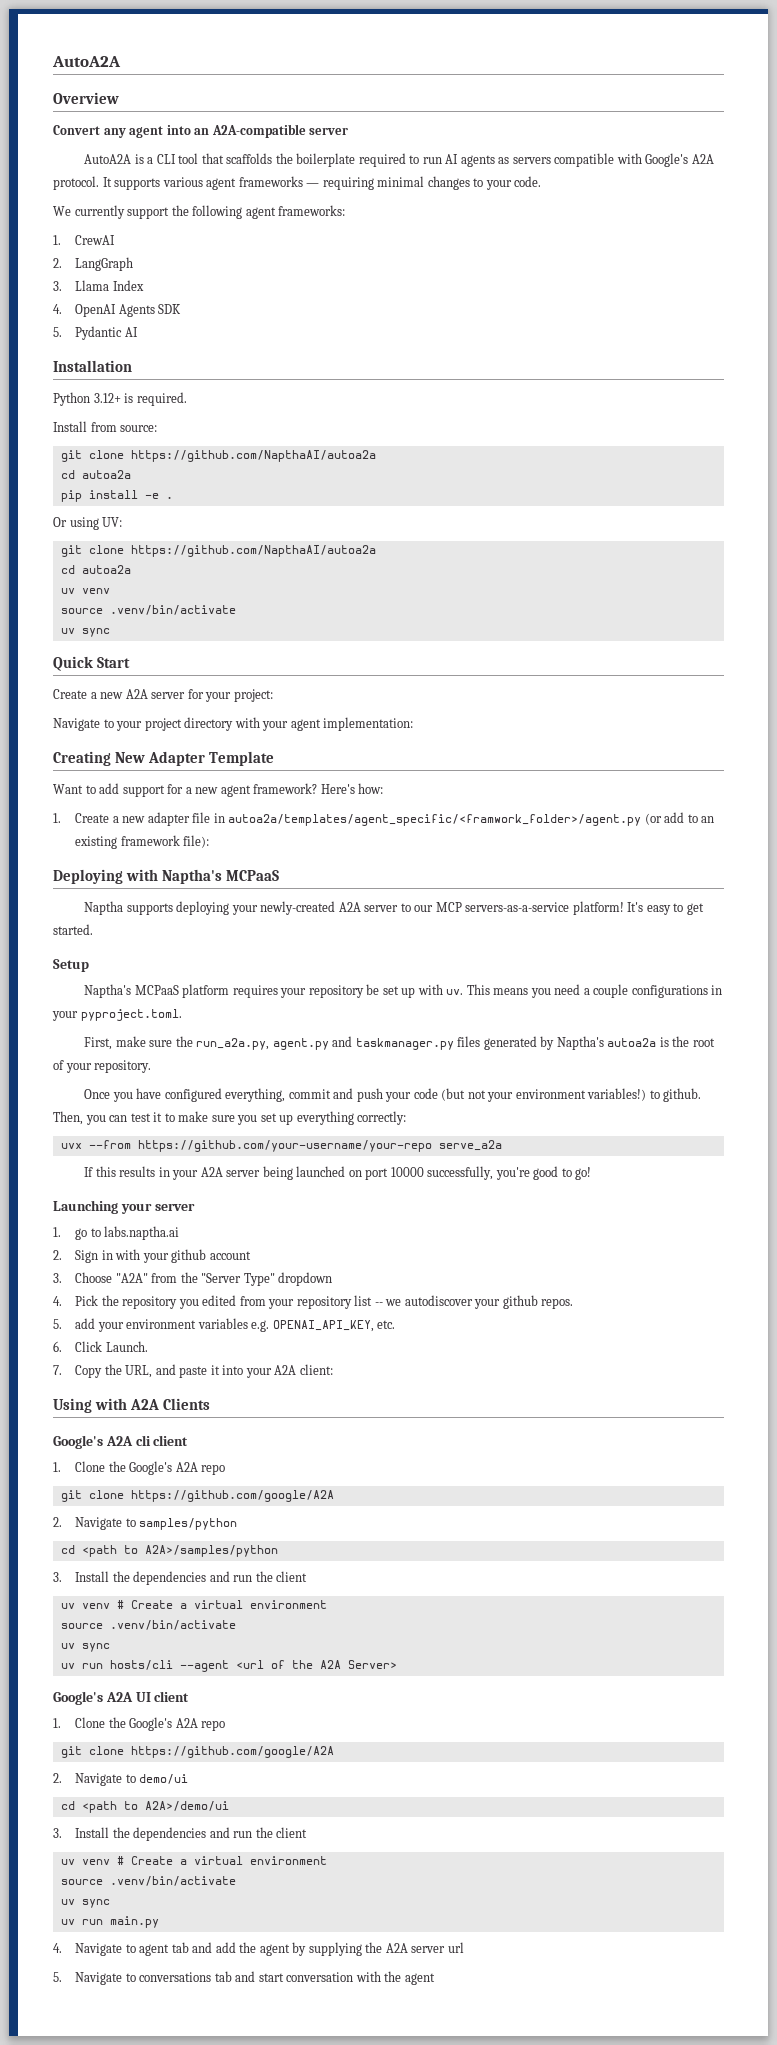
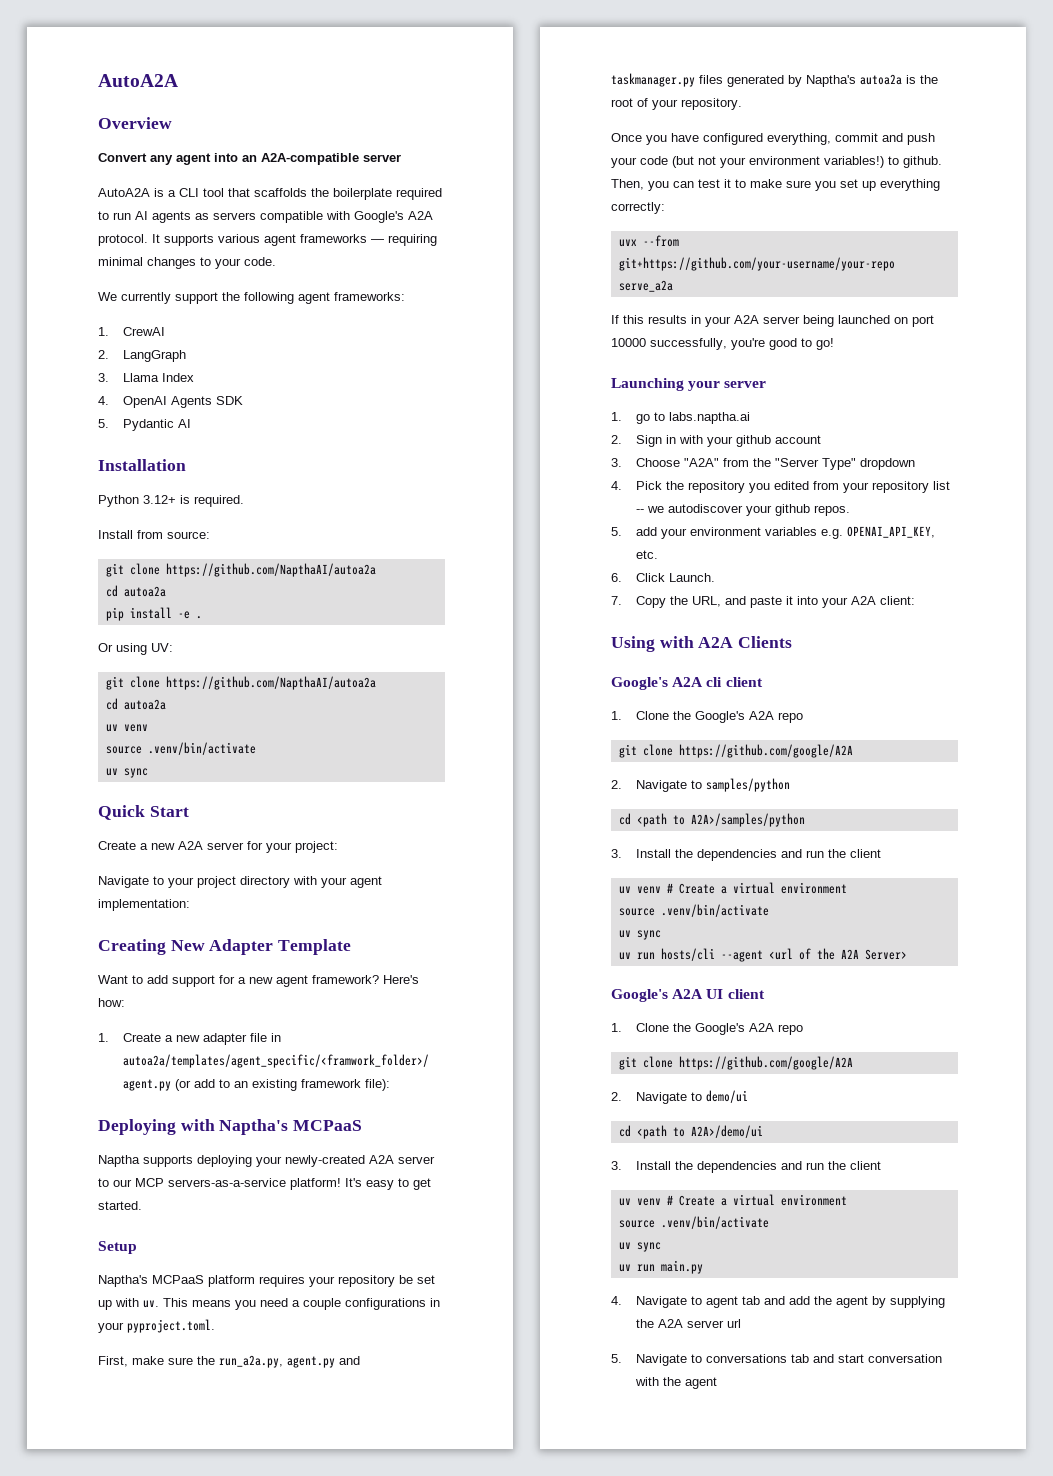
[137,1140,432,1152] https://github.com/your-username/your-repo -> [618,257,895,271] git+https://github.com/your-username/your-repo

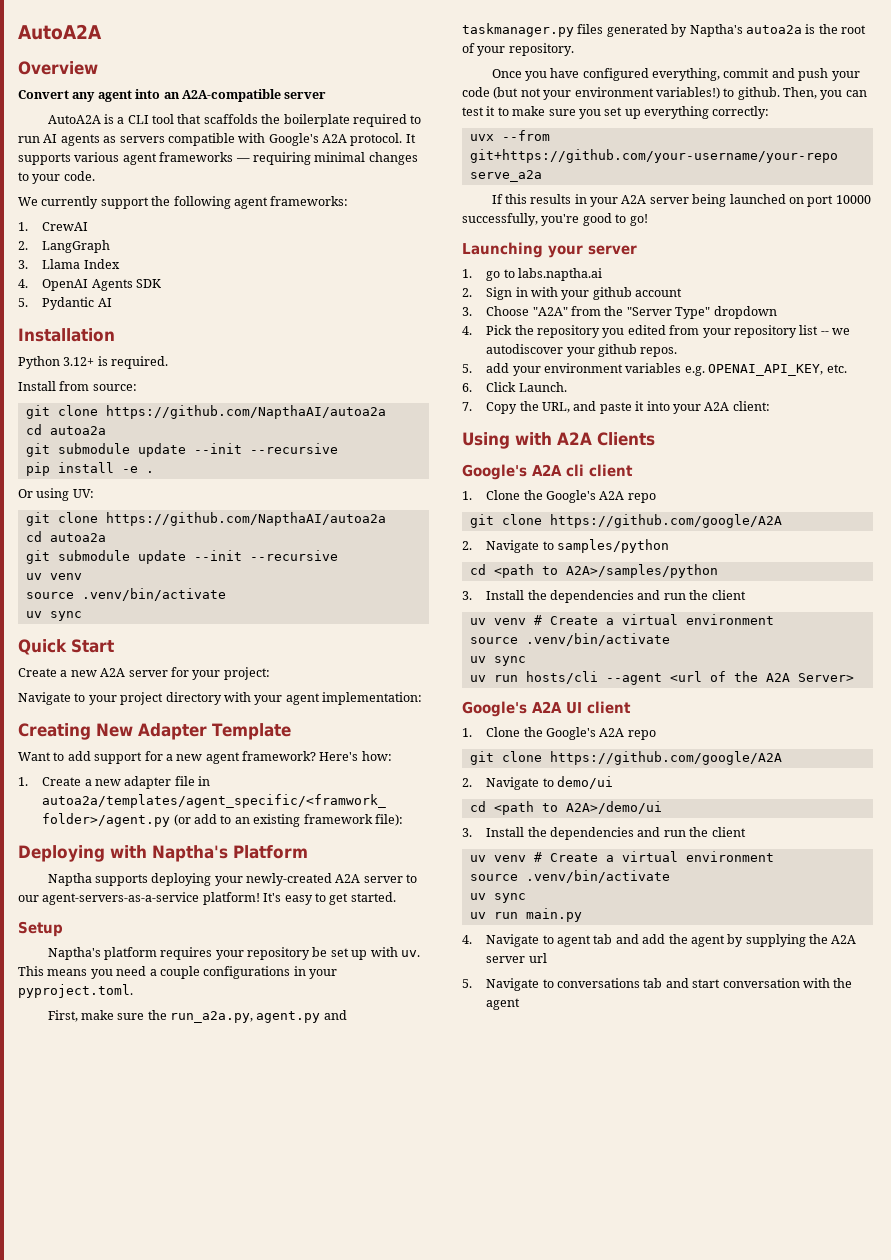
(166, 591) none -> [25,443,338,457] // git submodule update --init --recursive
(166, 704) none -> [25,550,338,564] // git submodule update --init --recursive
[293,1120,363,1131] MCPaaS -> [233,845,308,859] Platform
[135,1178,286,1187] MCP servers-as-a-service -> [42,892,200,905] agent-servers-as-a-service
[152,1275,204,1284] MCPaaS -> (101, 953) none

